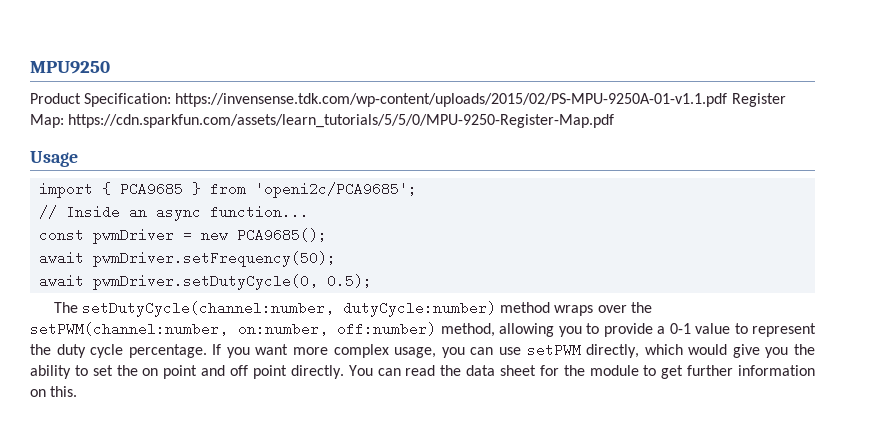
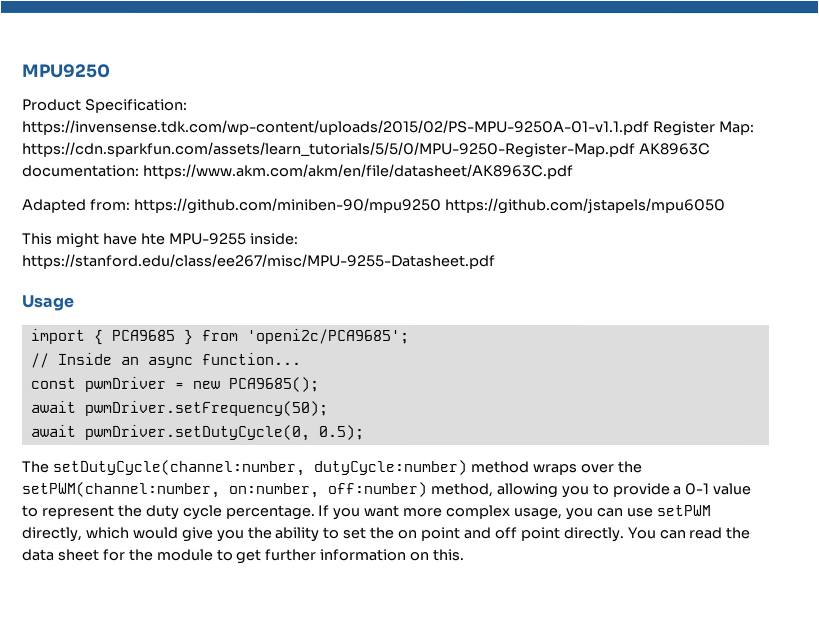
(615, 121) none -> [638,143,711,156] [22,163,574,180] [22,197,726,215] [22,232,299,248] [22,253,496,270] AK8963C documentation: https://www.akm.com/akm/en/file/datasheet/AK8963C.pdf // Adapted from: https://github.com/miniben-90/mpu9250 https://github.com/jstapels/mpu6050 // This might have hte MPU-9255 inside: https://stanford.edu/class/ee267/misc/MPU-9255-Datasheet.pdf

